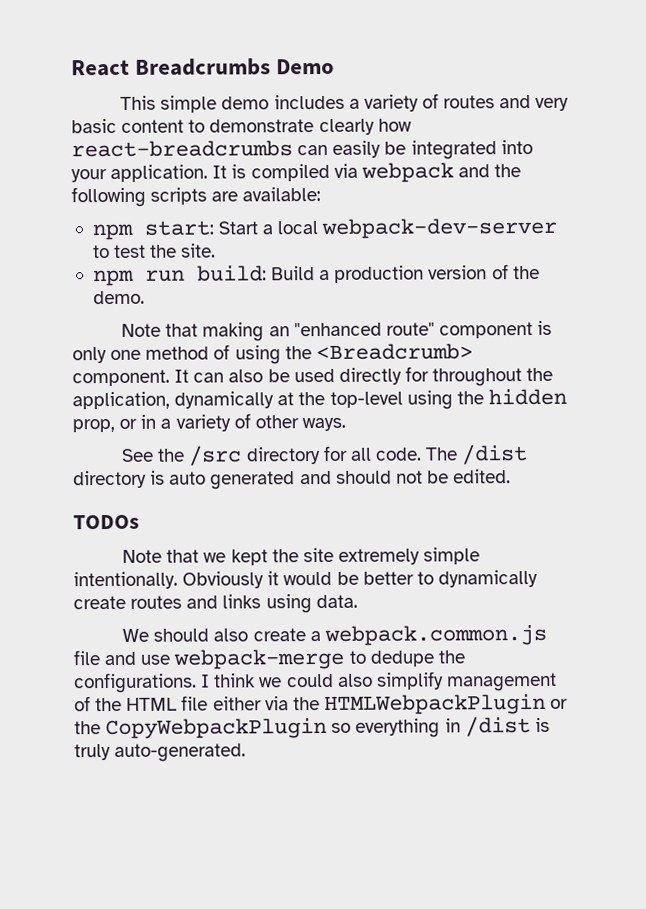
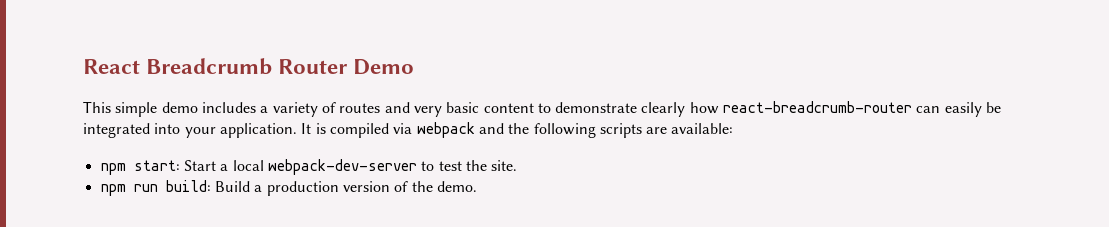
[135,58,272,76] Breadcrumbs -> [146,58,349,75] Breadcrumb Router
[71,140,293,158] react-breadcrumbs -> [723,101,913,113] react-breadcrumb-router
[121,320,553,342] [72,343,473,365] [72,366,554,387] [72,388,567,410] [72,413,346,433] [121,444,529,466] [73,469,512,490] [73,514,140,530] [122,547,481,566] [73,569,538,590] [73,594,358,614] [122,624,547,646] [73,648,465,670] [74,671,557,694] [74,693,569,716] [74,716,550,740] [74,743,247,762] // Note that making an "enhanced route" component is only one method of using the <Breadcrumb> component. It can also be used directly for throughout the application, dynamically at the top-level using the hidden prop, or in a variety of other ways. // See the /src directory for all code. The /dist directory is auto generated and should not be edited. // TODOs // Note that we kept the site extremely simple intentionally. Obviously it would be better to dynamically create routes and links using data. // We should also create a webpack.common.js file and use webpack-merge to dedupe the configurations. I think we could also simplify management of the HTML file either via the HTMLWebpackPlugin or the CopyWebpackPlugin so everything in /dist is truly auto-generated. -> (477, 186) none

